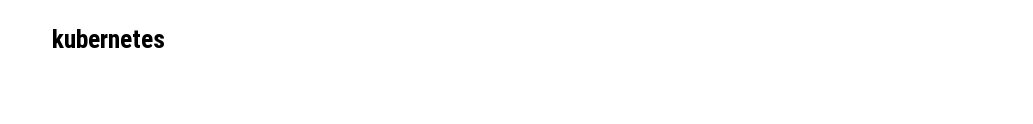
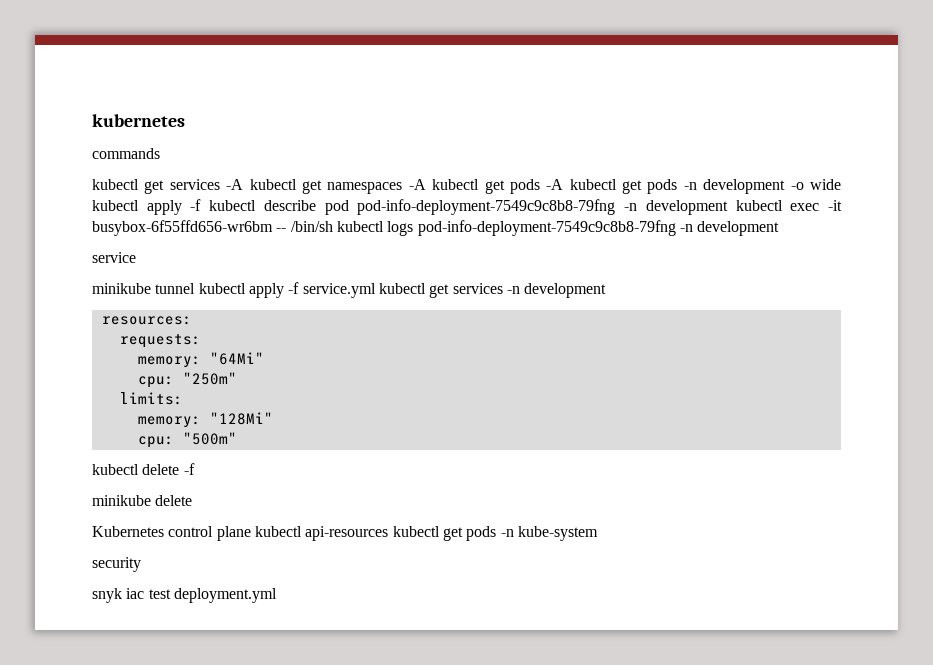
(165, 38) none -> [92,148,160,159] [92,179,842,194] [92,199,843,215] [92,220,780,236] [92,252,136,263] [92,282,607,298] [101,316,192,325] [119,334,201,348] [137,352,264,368] [137,372,237,388] [119,392,183,405] [137,412,273,428] [137,432,237,448] [92,463,195,475] [92,495,193,506] [92,526,598,541] [92,557,141,572] [92,588,277,603] // commands // kubectl get services -A kubectl get namespaces -A kubectl get pods -A kubectl get pods -n development -o wide kubectl apply -f kubectl describe pod pod-info-deployment-7549c9c8b8-79fng -n development kubectl exec -it busybox-6f55ffd656-wr6bm -- /bin/sh kubectl logs pod-info-deployment-7549c9c8b8-79fng -n development // service // minikube tunnel kubectl apply -f service.yml kubectl get services -n development // resources: // requests: // memory: "64Mi" // cpu: "250m" // limits: // memory: "128Mi" // cpu: "500m" // kubectl delete -f // minikube delete // Kubernetes control plane kubectl api-resources kubectl get pods -n kube-system // security // snyk iac test deployment.yml

